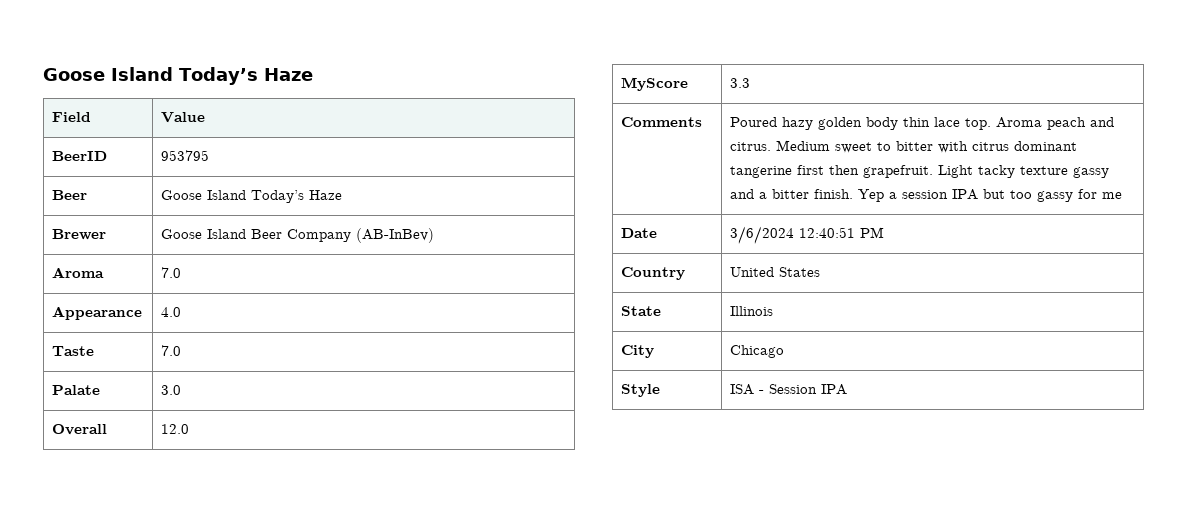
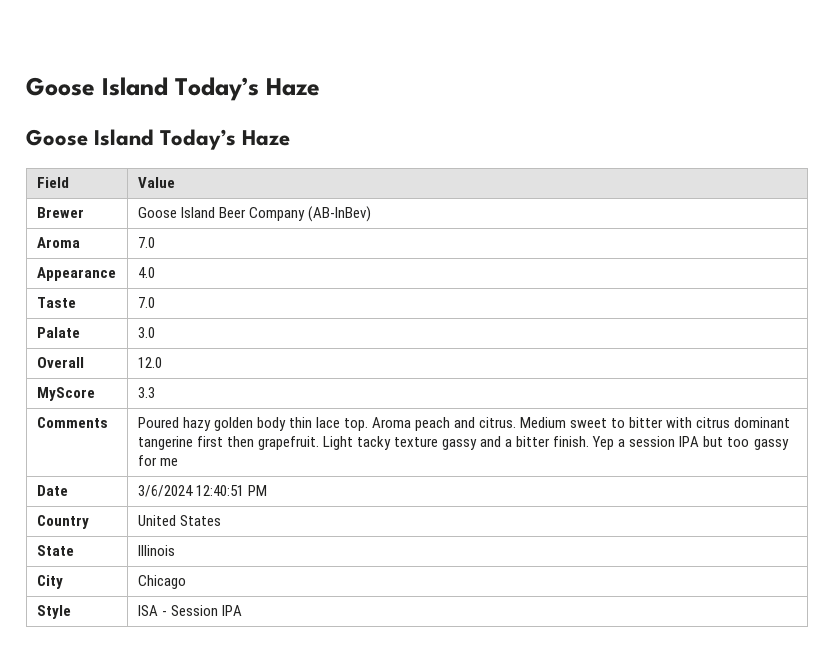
[43,67,313,85] [52,112,92,122] [161,112,206,123] [52,151,108,161] [161,150,210,161] [52,190,88,200] [161,190,343,203] Goose Island Today’s Haze // Field | Value // BeerID | 953795 // Beer | Goose Island Today’s Haze -> [26,77,320,101] [26,129,291,150] [36,177,69,188] [137,177,175,188] Goose Island Today’s Haze // Goose Island Today’s Haze // Field | Value

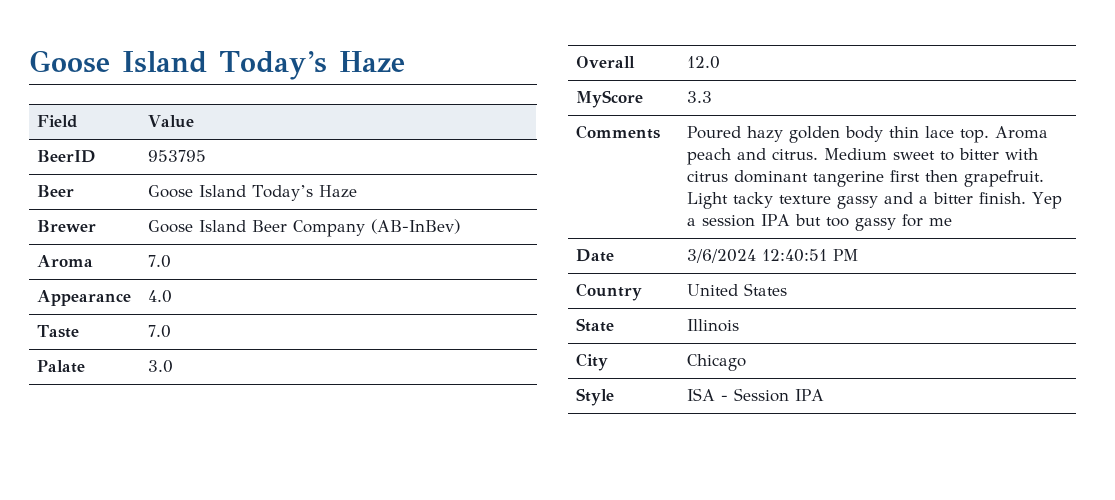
[26,77,320,101] [26,129,291,150] [36,177,69,188] [137,177,175,188] Goose Island Today’s Haze // Goose Island Today’s Haze // Field | Value -> [29,50,405,80] [37,115,79,128] [148,115,195,128] [37,150,97,163] [148,150,207,162] [37,185,75,197] [148,185,358,201] Goose Island Today’s Haze // Field | Value // BeerID | 953795 // Beer | Goose Island Today’s Haze

